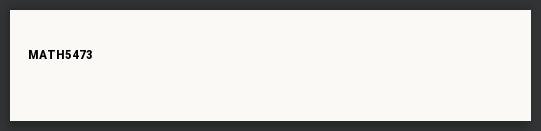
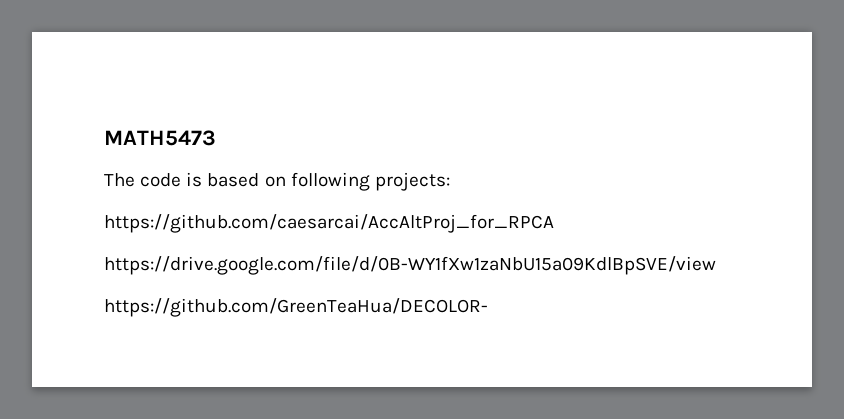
(93, 54) none -> [104,172,450,191] [104,214,554,233] [104,256,716,275] [104,298,488,317] // The code is based on following projects: // https://github.com/caesarcai/AccAltProj_for_RPCA // https://drive.google.com/file/d/0B-WY1fXw1zaNbU15a09KdlBpSVE/view // https://github.com/GreenTeaHua/DECOLOR-

